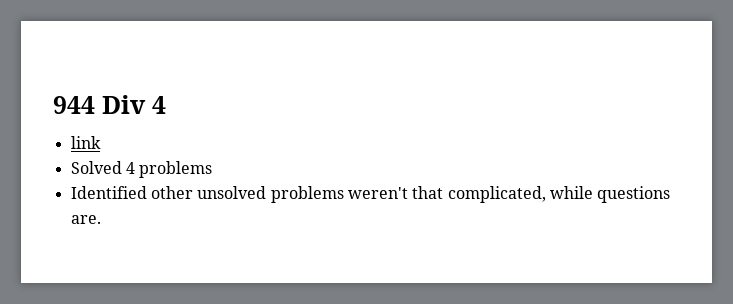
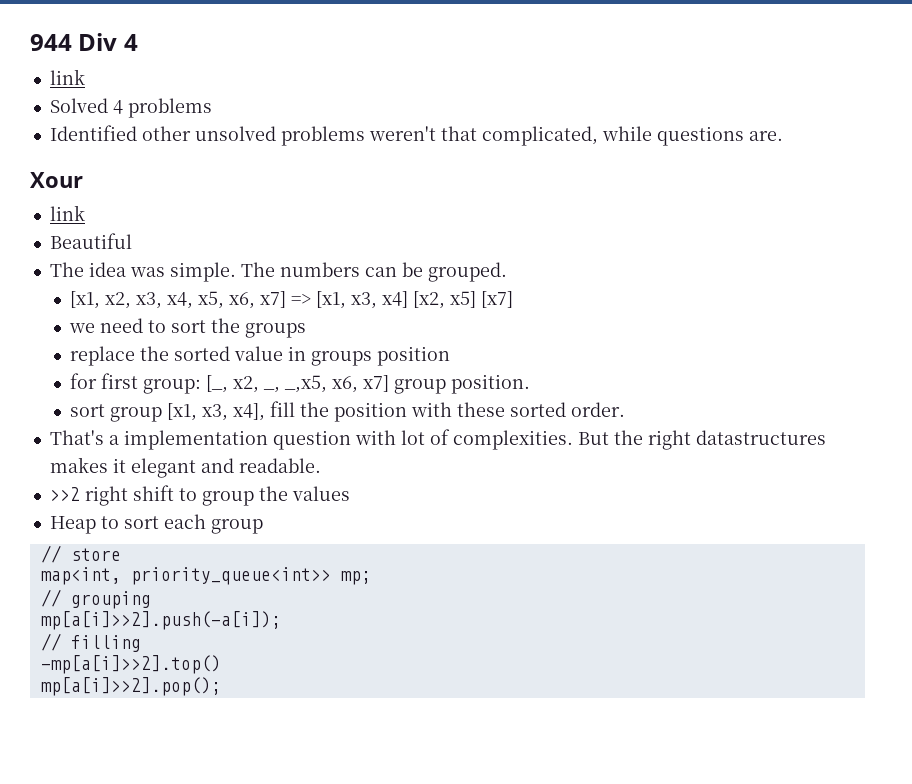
(101, 219) none -> [30,172,83,188] [49,205,85,221] [49,233,132,249] [49,262,507,282] [69,291,513,309] [68,318,306,338] [69,346,450,366] [69,373,530,394] [69,401,625,422] [49,429,826,450] [49,457,321,478] [49,485,350,506] [49,514,263,534] [40,545,121,563] [40,567,371,585] [40,589,151,609] [40,611,281,630] [40,633,141,652] [40,655,221,674] [40,677,221,696] // Xour // link // Beautiful // The idea was simple. The numbers can be grouped. // [x1, x2, x3, x4, x5, x6, x7] => [x1, x3, x4] [x2, x5] [x7] // we need to sort the groups // replace the sorted value in groups position // for first group: [_, x2, _, _,x5, x6, x7] group position. // sort group [x1, x3, x4], fill the position with these sorted order. // That's a implementation question with lot of complexities. But the right datastructures makes it elegant and readable. // >>2 right shift to group the values // Heap to sort each group // // store // map<int, priority_queue<int>> mp; // // grouping // mp[a[i]>>2].push(-a[i]); // // filling // -mp[a[i]>>2].top() // mp[a[i]>>2].pop();

